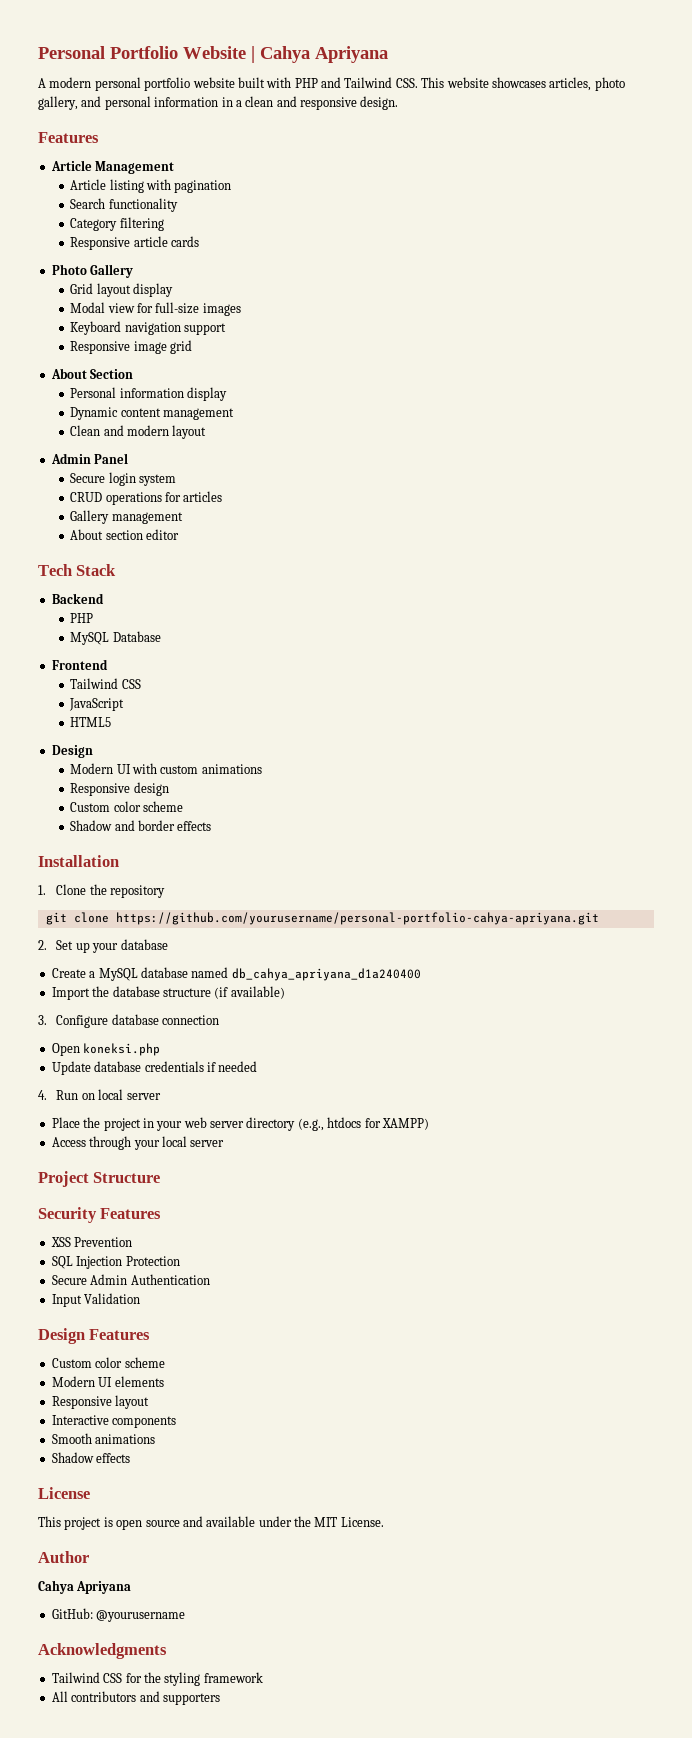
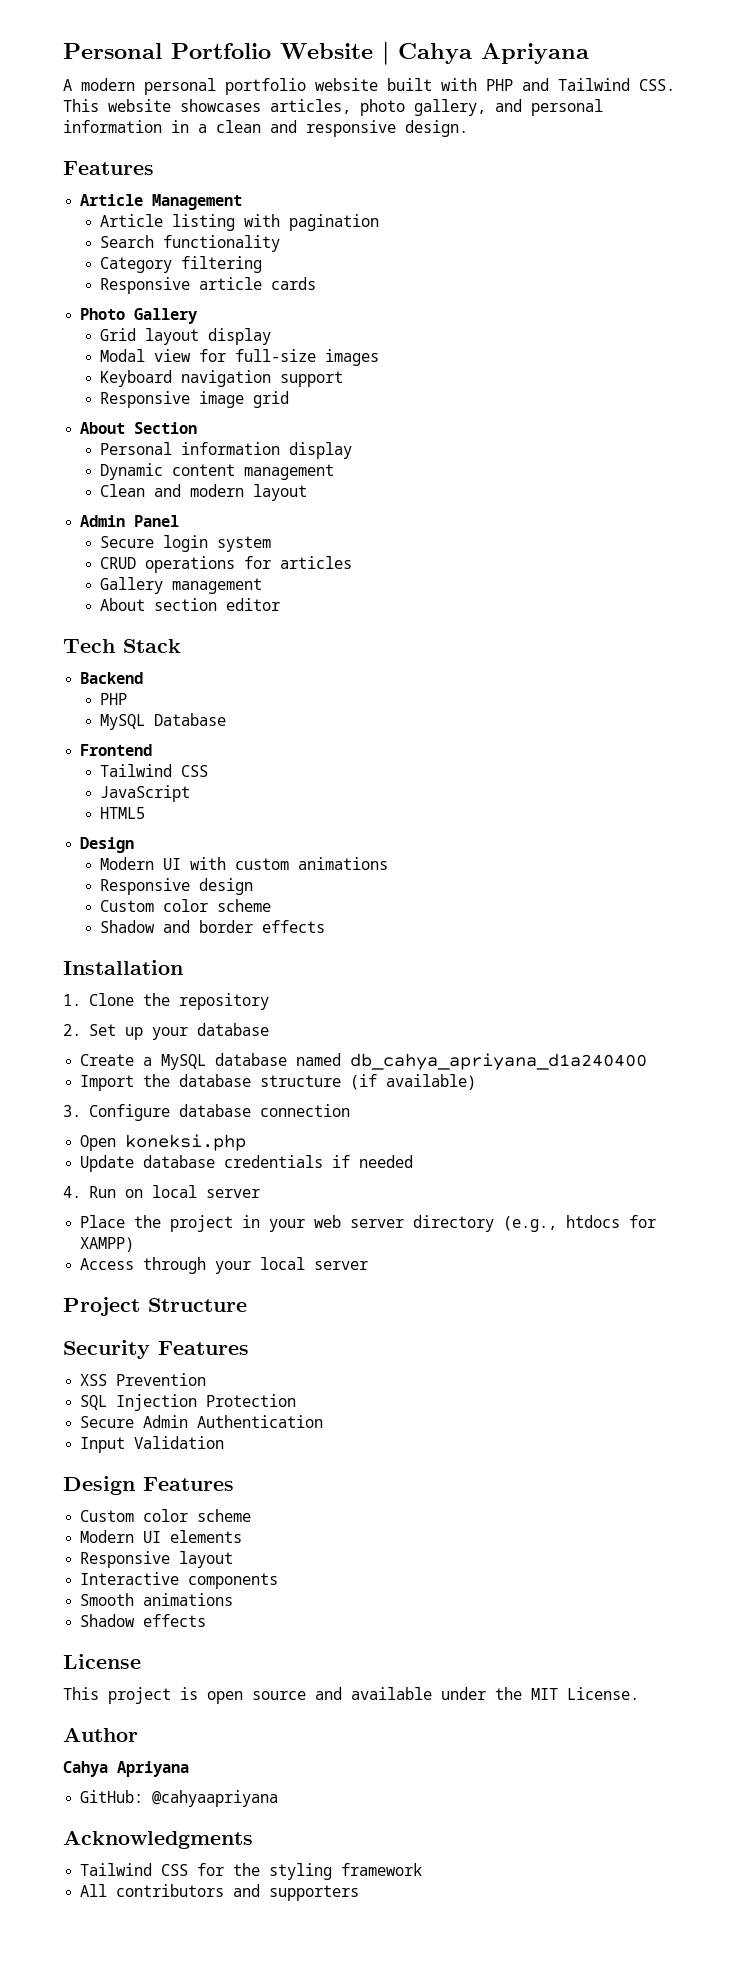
[45,912,599,925] // git clone https://github.com/yourusername/personal-portfolio-cahya-apriyana.git -> (269, 1001) none
[96,1610,186,1622] @yourusername -> [152,1790,279,1807] @cahyaapriyana

